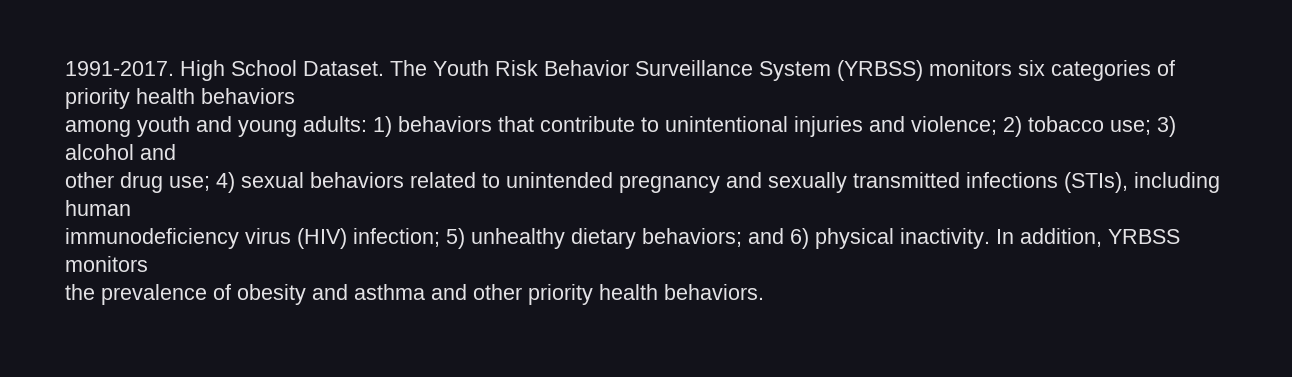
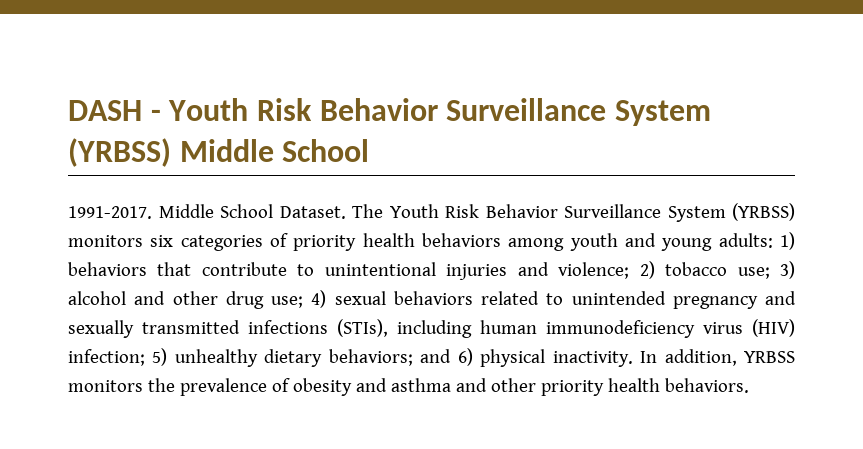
[65,60,225,81] 1991-2017. High -> [68,98,711,126] [68,138,370,167] [68,204,214,219] DASH - Youth Risk Behavior Surveillance System (YRBSS) Middle School // 1991-2017. Middle
(295, 96) // -> (501, 240) none
(176, 152) // -> (166, 298) none
(131, 208) // -> (537, 327) none
(148, 264) // -> (143, 386) none

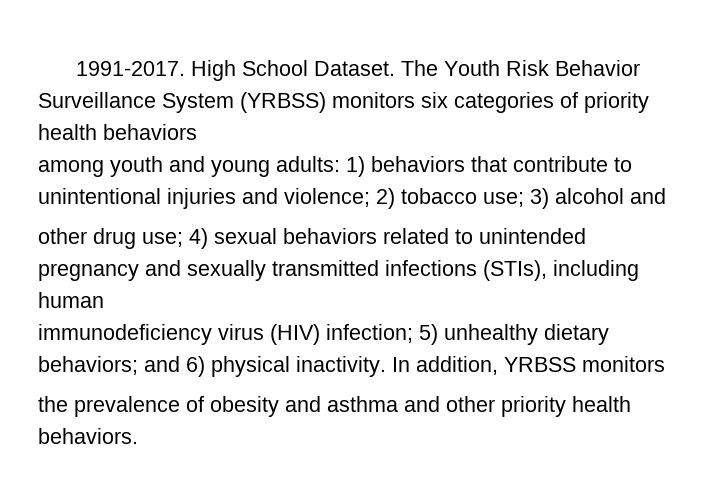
[68,98,711,126] [68,138,370,167] [68,204,214,219] DASH - Youth Risk Behavior Surveillance System (YRBSS) Middle School // 1991-2017. Middle -> [75,60,236,81] 1991-2017. High
(501, 240) none -> (197, 132) //
(166, 298) none -> (666, 196) //
(537, 327) none -> (104, 300) //
(143, 386) none -> (665, 364) //

